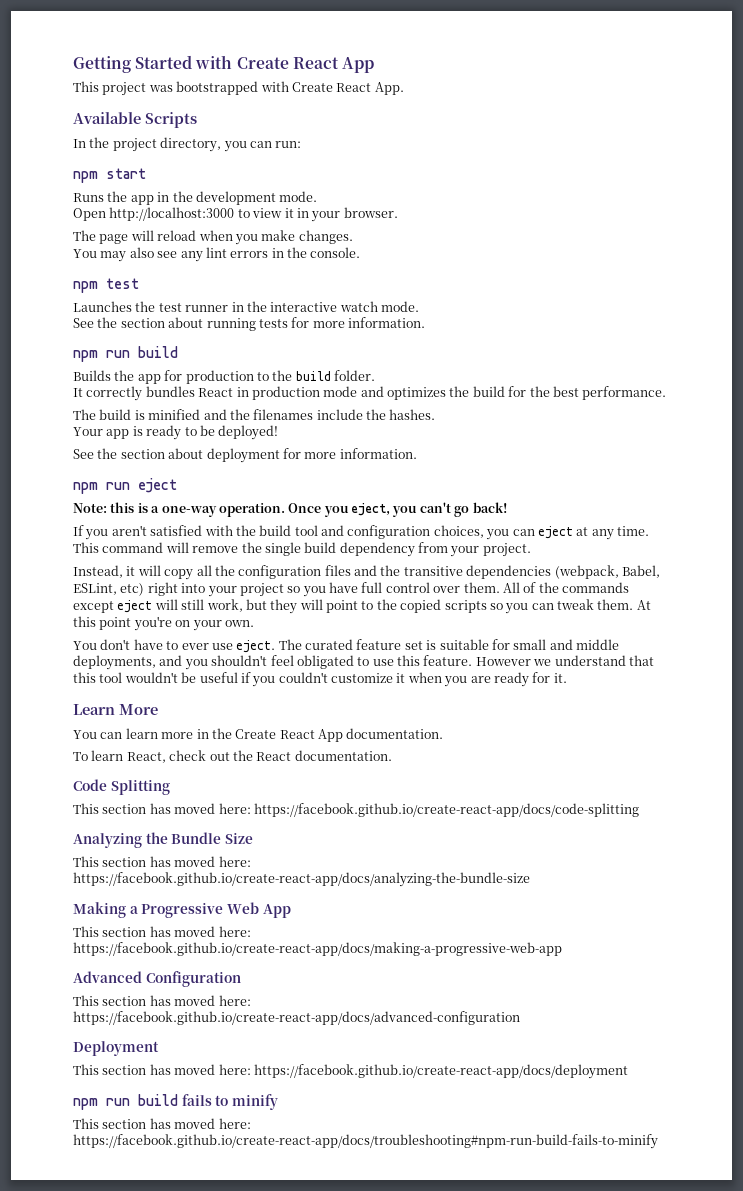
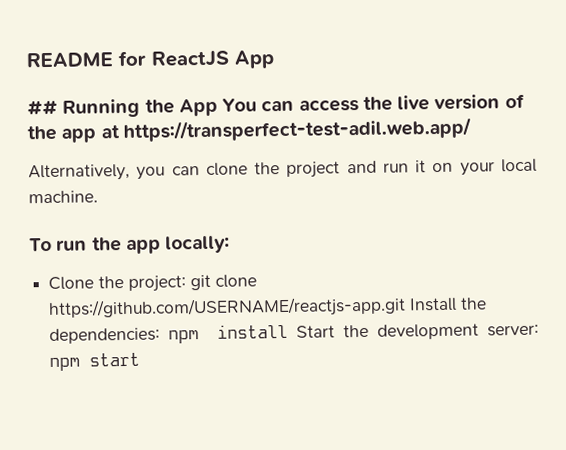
[73,55,374,73] [73,81,404,96] [73,112,197,128] [73,137,302,152] [73,168,146,183] [73,191,318,205] [73,207,398,222] [73,230,353,245] [73,247,361,262] [73,278,139,293] [73,301,419,312] [73,317,425,331] [73,346,178,362] [73,370,375,384] [73,386,667,401] [73,409,436,420] [73,425,279,440] [73,448,417,463] [73,478,177,494] [73,502,507,517] [73,525,649,540] [73,542,531,557] [73,565,660,580] [73,582,629,597] [73,599,651,614] [73,616,254,631] [73,639,619,653] [73,655,654,670] [73,672,567,687] [73,704,158,715] [73,728,444,742] [73,750,392,763] [73,779,170,795] [73,803,639,817] [73,832,253,848] [73,856,251,867] [73,872,530,887] [73,902,291,918] [73,926,251,937] [73,942,562,956] [73,971,241,987] [73,995,251,1006] [73,1011,520,1025] [73,1041,159,1056] [73,1064,628,1079] [73,1094,278,1110] [73,1118,251,1129] [73,1134,658,1149] Getting Started with Create React App // This project was bootstrapped with Create React App. // Available Scripts // In the project directory, you can run: // npm start // Runs the app in the development mode. // Open http://localhost:3000 to view it in your browser. // The page will reload when you make changes. // You may also see any lint errors in the console. // npm test // Launches the test runner in the interactive watch mode. // See the section about running tests for more information. // npm run build // Builds the app for production to the build folder. // It correctly bundles React in production mode and optimizes the build for the best performance. // The build is minified and the filenames include the hashes. // Your app is ready to be deployed! // See the section about deployment for more information. // npm run eject // Note: this is a one-way operation. Once you eject, you can't go back! // If you aren't satisfied with the build tool and configuration choices, you can eject at any time. This command will remove the single build dependency from your project. // Instead, it will copy all the configuration files and the transitive dependencies (webpack, Babel, ESLint, etc) right into your project so you have full control over them. All of the commands except eject will still work, but they will point to the copied scripts so you can tweak them. At this point you're on your own. // You don't have to ever use eject. The curated feature set is suitable for small and middle deployments, and you shouldn't feel obligated to use this feature. However we understand that this tool wouldn't be useful if you couldn't customize it when you are ready for it. // Learn More // You can learn more in the Create React App documentation. // To learn React, check out the React documentation. // Code Splitting // This section has moved here: https://facebook.github.io/create-react-app/docs/code-splitting // Analyzing the Bundle Size // This section has moved here: https://facebook.github.io/create-react-app/docs/analyzing-the-bundle-size // Making a Progressive Web App // This section has moved here: https://facebook.github.io/create-react-app/docs/making-a-progressive-web-app // Advanced Configuration // This section has moved here: https://facebook.github.io/create-react-app/docs/advanced-configuration // Deployment // This section has moved here: https://facebook.github.io/create-react-app/docs/deployment // npm run build fails to minify // This section has moved here: https://facebook.github.io/create-react-app/docs/troubleshooting#npm-run-build-fails-to-minify -> [26,50,275,69] [27,93,525,118] [27,117,471,143] [28,158,537,182] [28,190,98,204] [29,235,231,255] [48,274,258,292] [48,296,488,319] [49,323,539,344] [49,352,141,371] README for ReactJS App // ## Running the App You can access the live version of the app at https://transperfect-test-adil.web.app/ // Alternatively, you can clone the project and run it on your local machine. // To run the app locally: // Clone the project: git clone https://github.com/USERNAME/reactjs-app.git Install the dependencies: npm install Start the development server: npm start

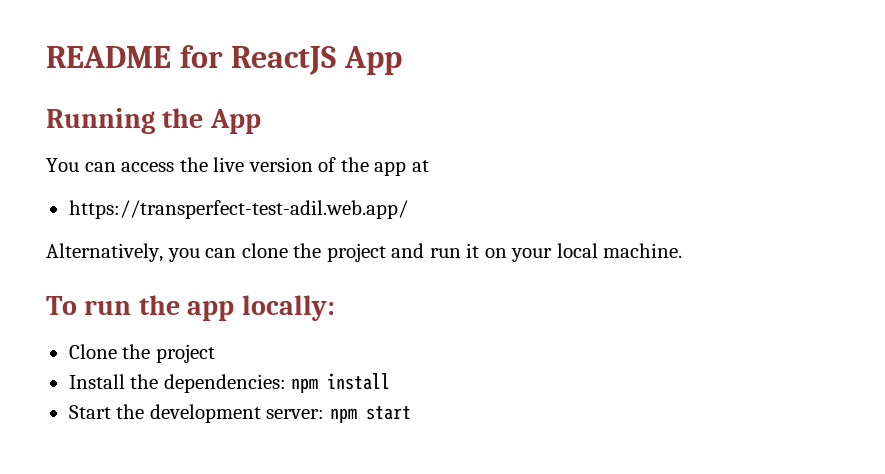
[27,99,58,116] ## -> (402, 60) none
(218, 107) none -> (261, 121) //
(120, 132) none -> (429, 166) //
[128,274,258,292] [48,296,407,319] project: git clone https://github.com/USERNAME/reactjs-app.git -> [155,344,215,363] project //
(288, 331) none -> (391, 381) //

